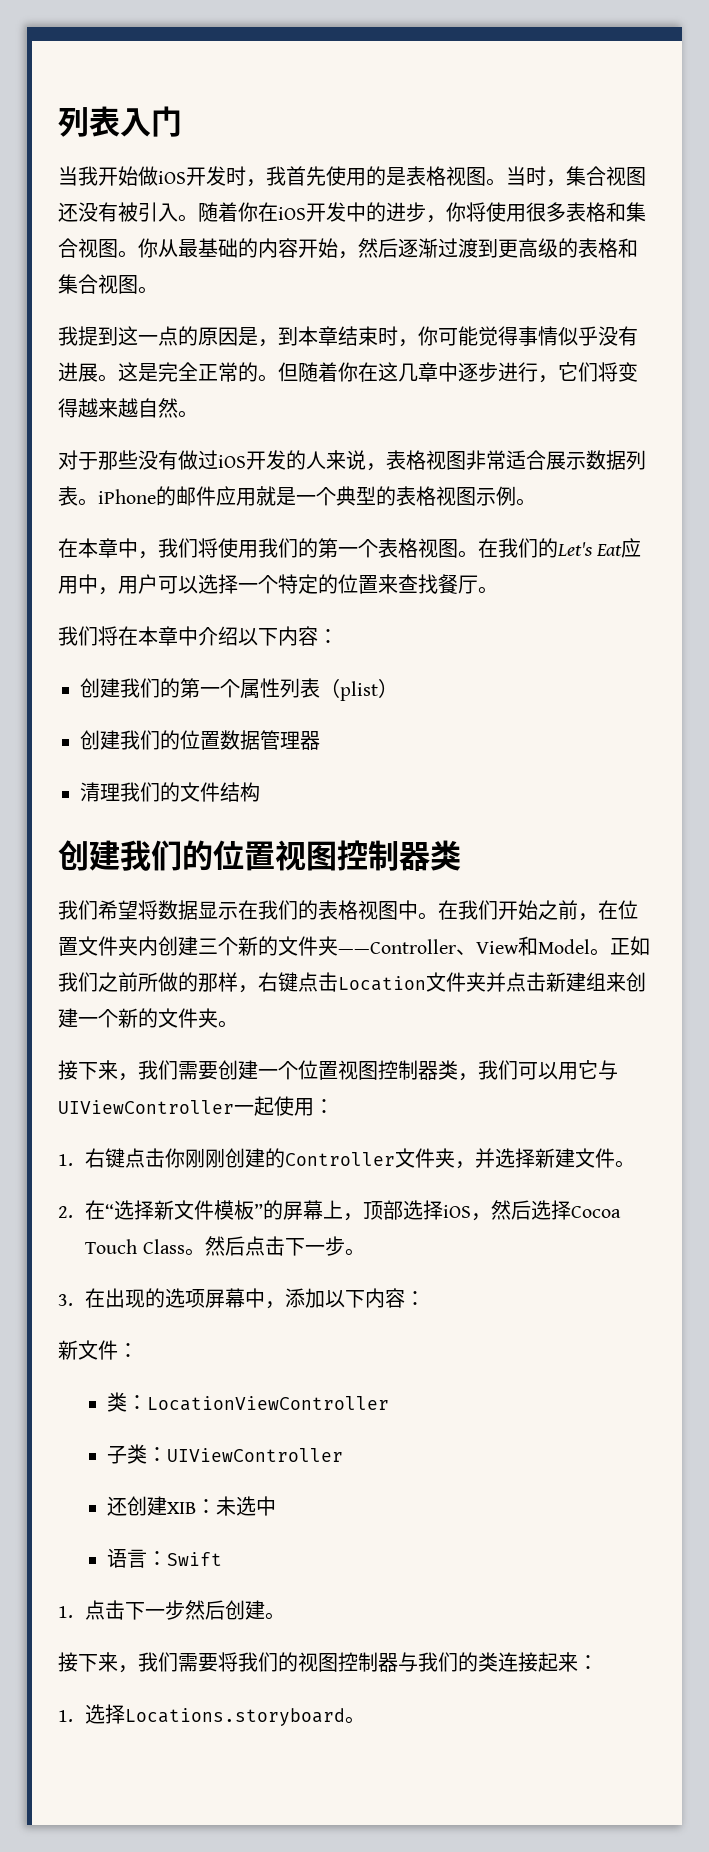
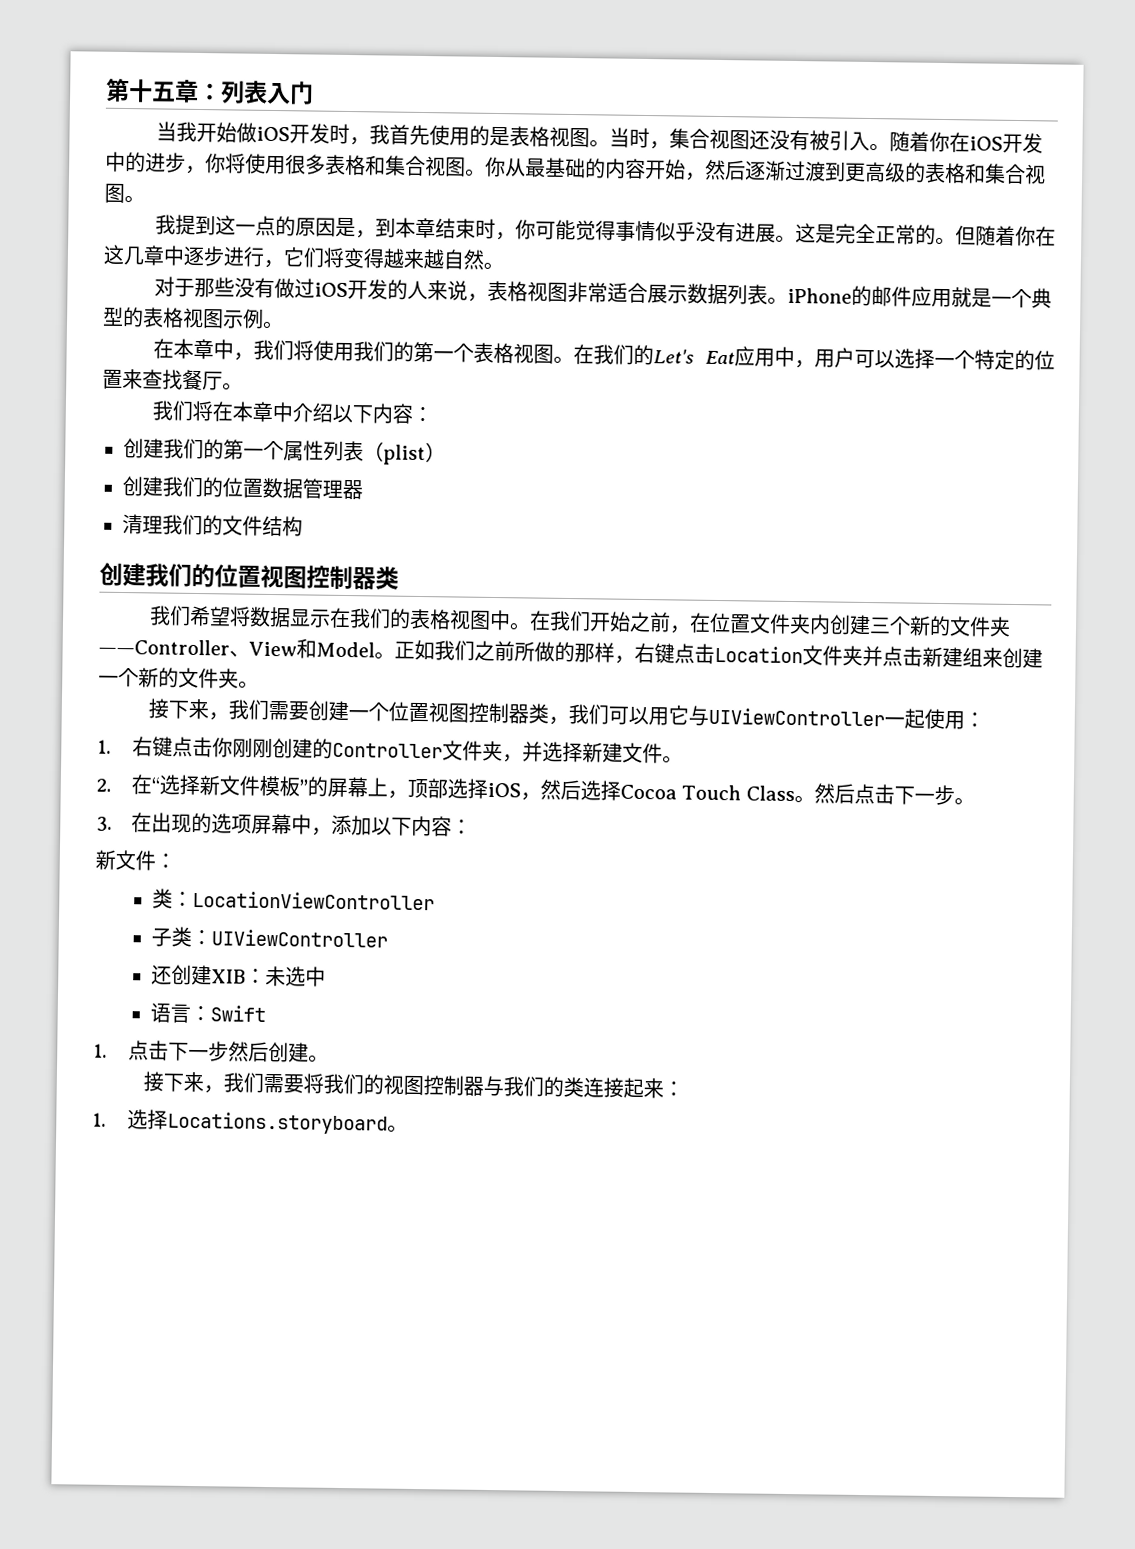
(58, 122) none -> [105,78,222,103] 第十五章：

